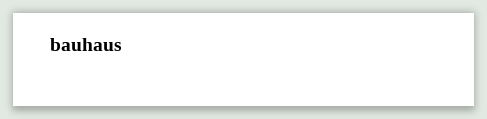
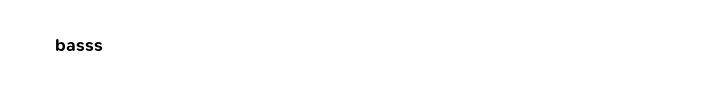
[50,38,122,51] bauhaus -> [55,39,103,52] basss

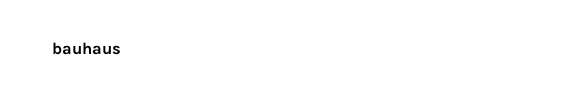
[55,39,103,52] basss -> [52,42,121,55] bauhaus

